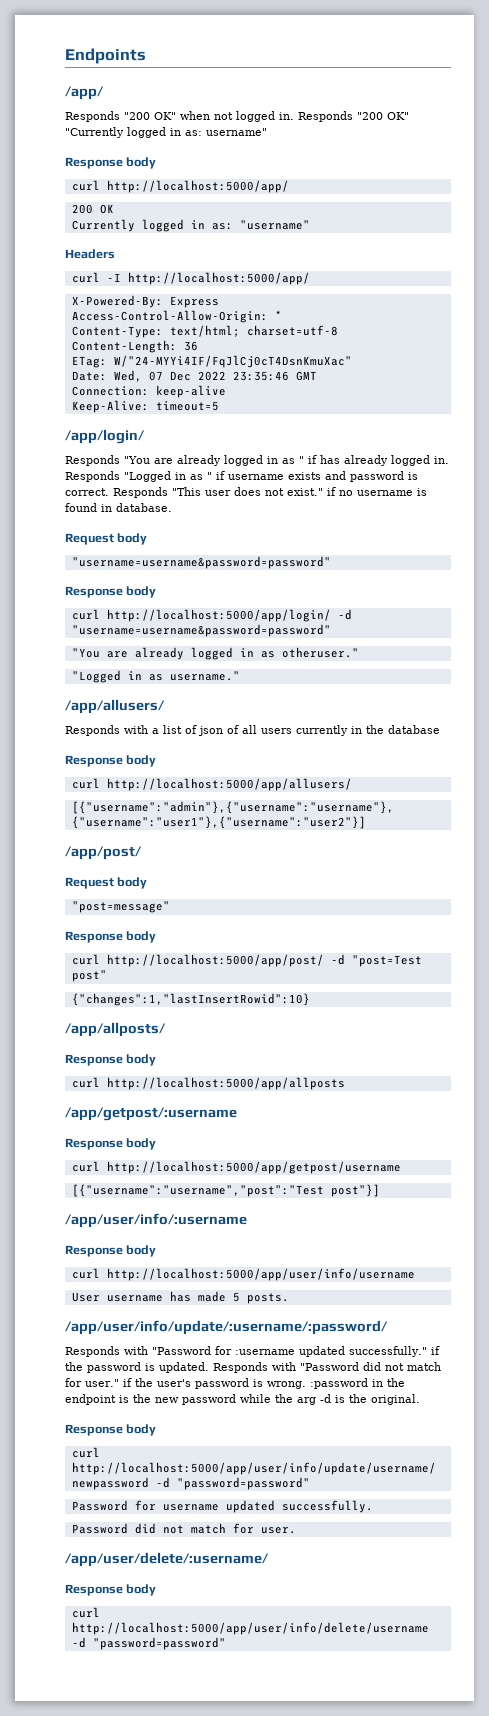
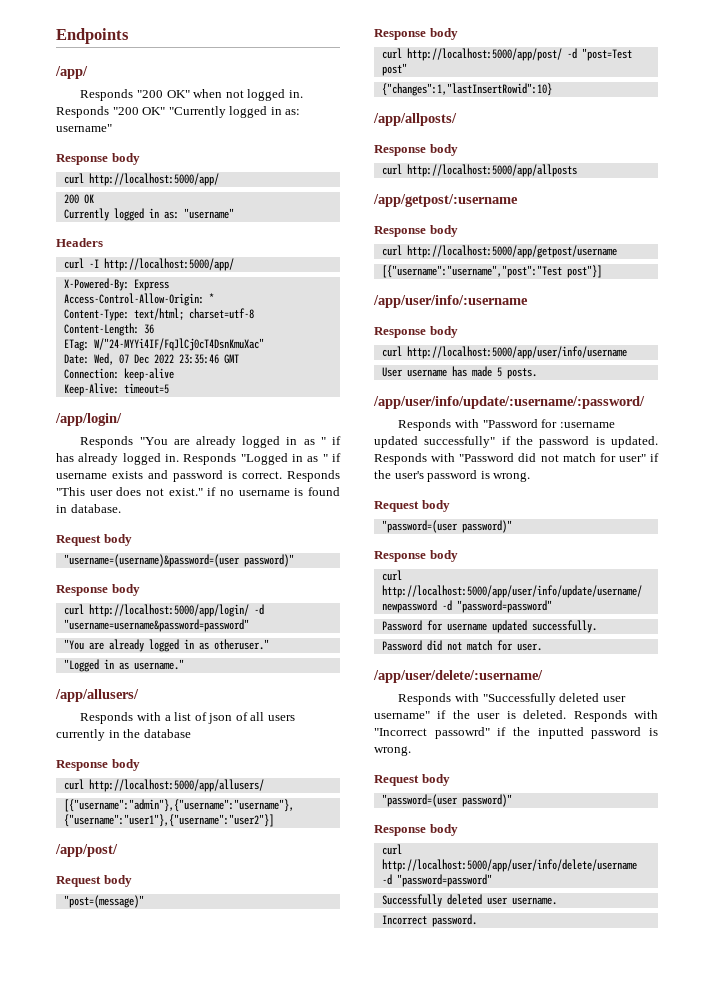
[71,556,331,569] "username=username&password=password" -> [63,554,294,567] "username=(username)&password=(user password)"
[71,901,170,913] "post=message" -> [63,895,144,908] "post=(message)"
[349,1346,427,1357] successfully." -> [424,436,496,448] successfully"
[85,1379,119,1387] user." -> [618,454,646,462] user"
[309,1378,405,1389] [65,1394,420,1405] :password in the endpoint is the new password while the arg -d is the original. -> [374,500,450,512] [381,520,512,533] // Request body // "password=(user password)"
(269, 1559) none -> [398,693,626,705] [374,710,658,722] [374,727,658,739] [374,746,411,756] [374,774,450,786] [381,794,512,807] // Responds with "Successfully deleted user username" if the user is deleted. Responds with "Incorrect passowrd" if the inputted password is wrong. // Request body // "password=(user password)"
(226, 1643) none -> [381,894,557,907] [381,914,477,927] // Successfully deleted user username. // Incorrect password.

